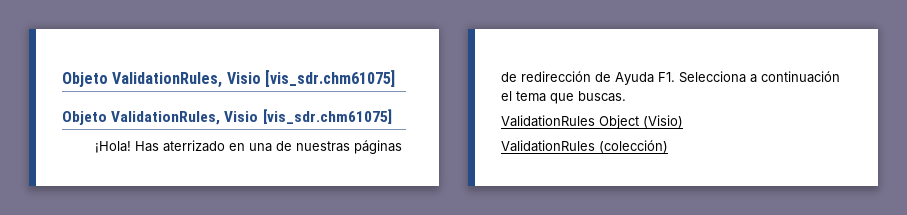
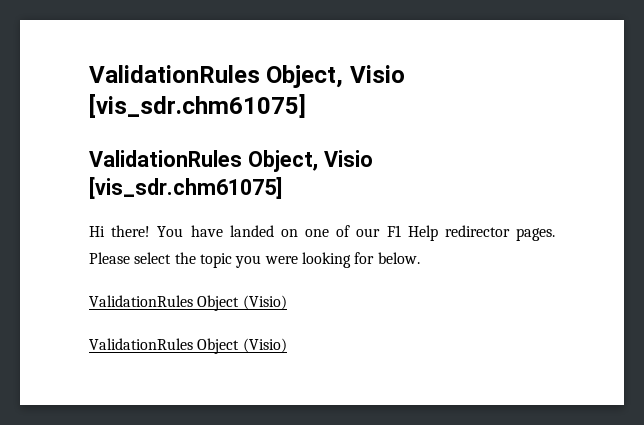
[62,70,395,88] [62,109,392,125] [94,140,402,154] [501,71,840,85] [501,91,626,104] Objeto ValidationRules, Visio [vis_sdr.chm61075] // Objeto ValidationRules, Visio [vis_sdr.chm61075] // ¡Hola! Has aterrizado en una de nuestras páginas de redirección de Ayuda F1. Selecciona a continuación el tema que buscas. -> [89,65,405,88] [89,94,306,118] [89,150,373,172] [89,177,282,199] [89,225,555,241] [89,252,420,268] ValidationRules Object, Visio [vis_sdr.chm61075] // ValidationRules Object, Visio [vis_sdr.chm61075] // Hi there! You have landed on one of our F1 Help redirector pages. Please select the topic you were looking for below.
[599,140,668,153] (colección) -> [197,338,287,354] Object (Visio)

